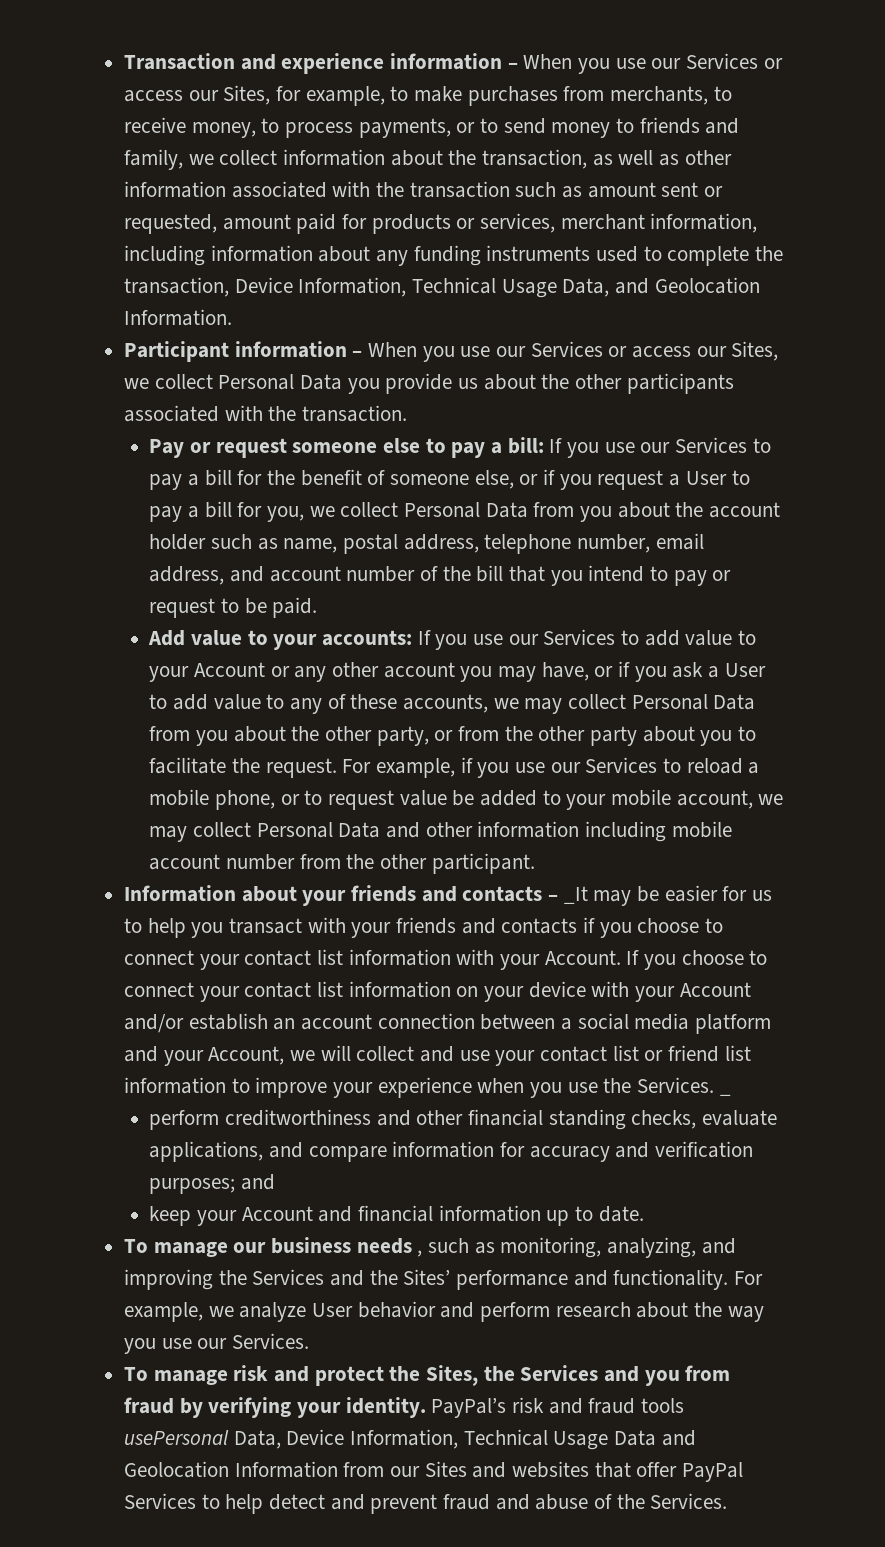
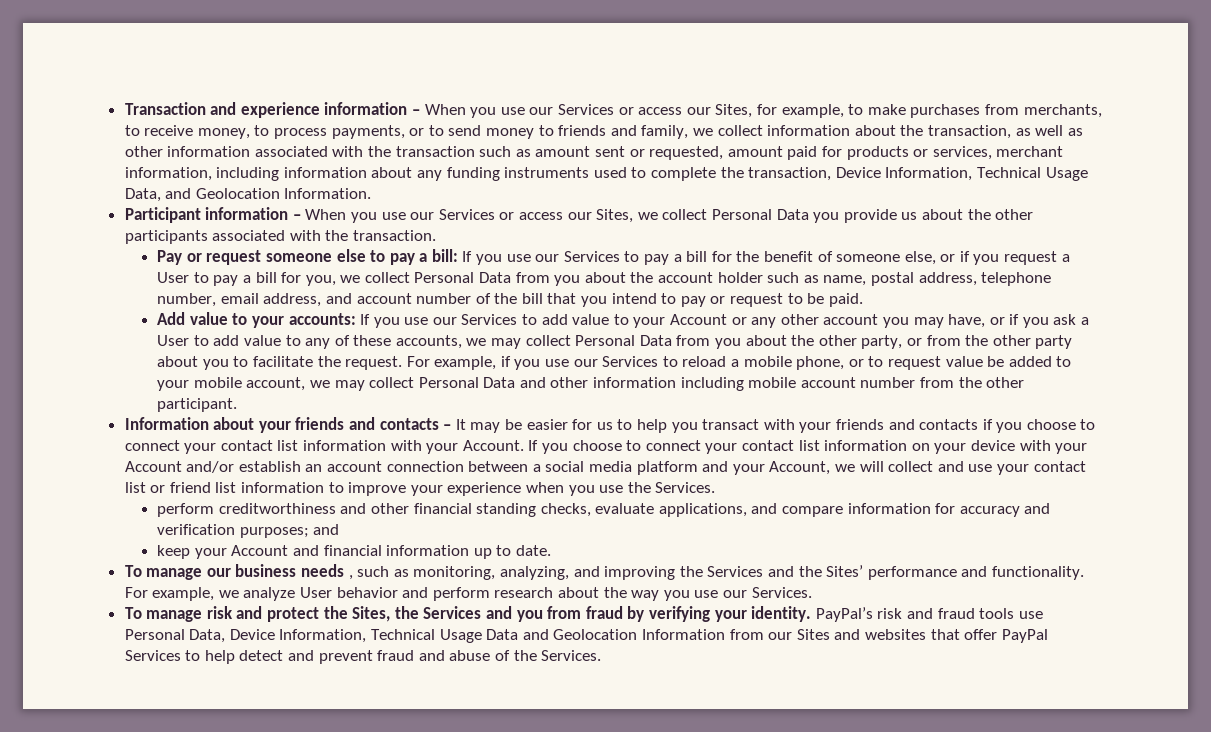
[563,886,588,904] _It -> [455,419,466,430] It
[719,1093,731,1096] _ -> (716, 487) none
[124,1430,230,1445] usePersonal -> [1018,611,1043,619] [124,629,185,640] use Personal

